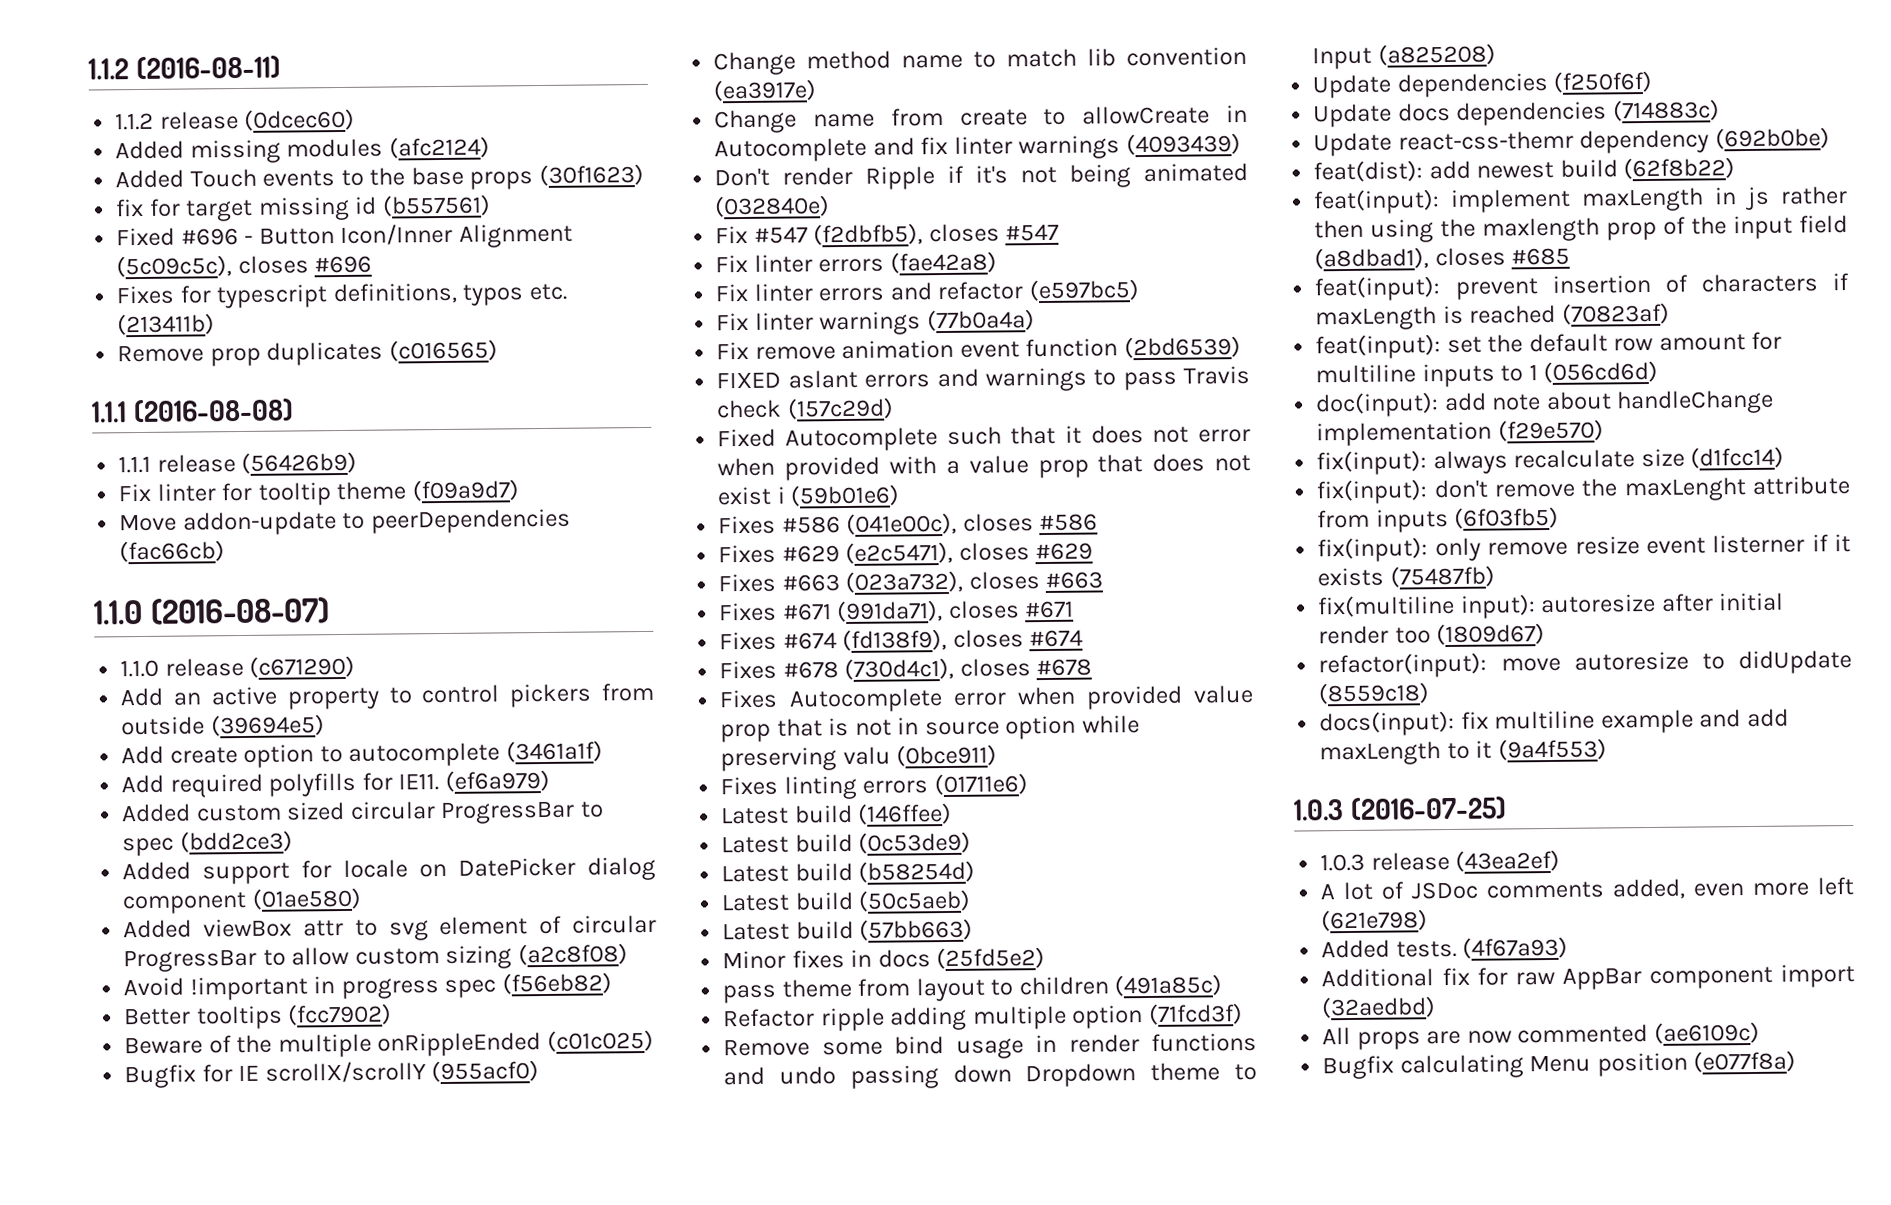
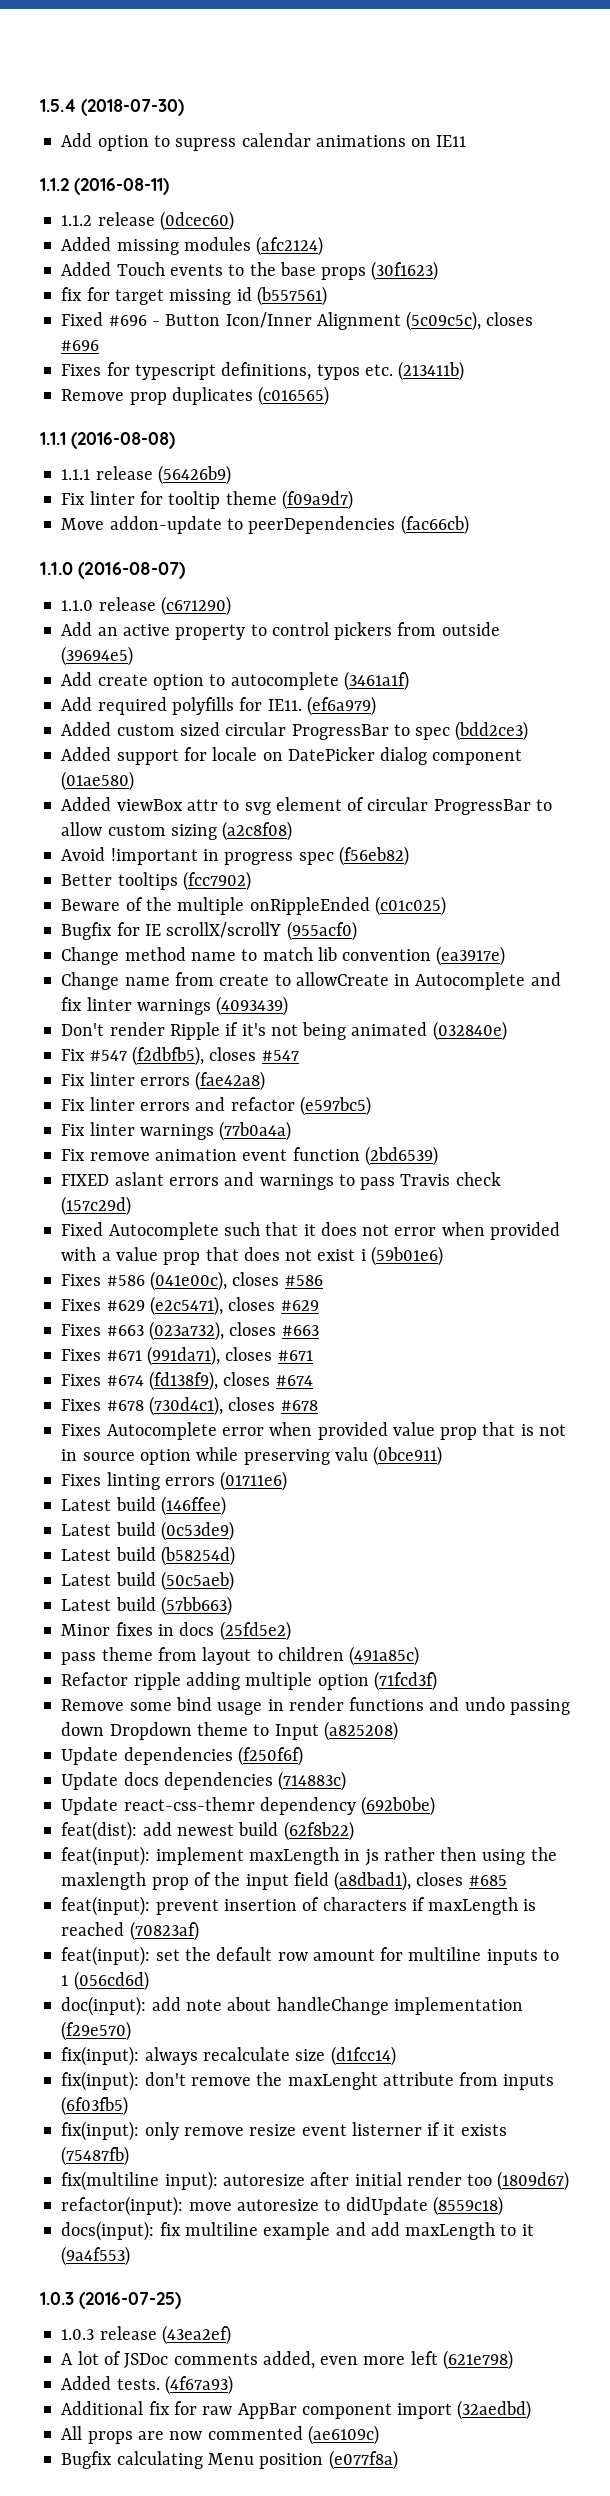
(88, 69) none -> [40,99,184,116] [61,133,467,151] 1.5.4 (2018-07-30) // Add option to supress calendar animations on IE11 //

